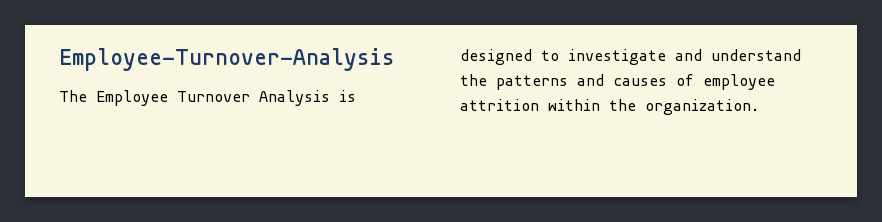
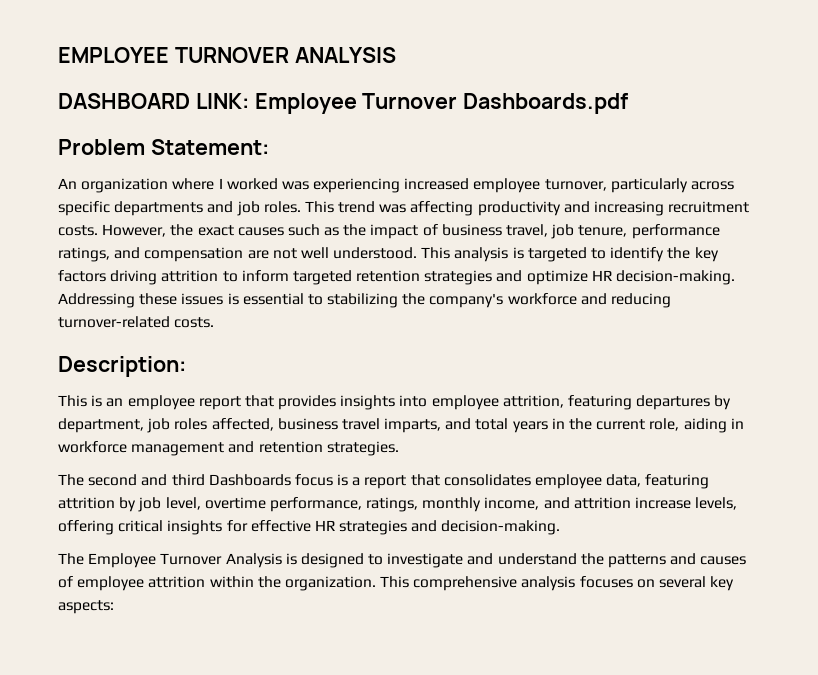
[59,48,394,71] Employee-Turnover-Analysis -> [58,47,396,63] [58,93,629,114] [58,139,269,155] [58,178,735,193] [58,201,750,216] [58,224,720,239] [58,247,719,262] [58,270,736,285] [58,293,672,308] [58,316,215,328] [58,356,186,377] [58,395,732,410] [58,418,744,433] [58,441,399,456] [58,474,710,489] [58,497,738,512] [58,520,561,535] EMPLOYEE TURNOVER ANALYSIS // DASHBOARD LINK: Employee Turnover Dashboards.pdf // Problem Statement: // An organization where I worked was experiencing increased employee turnover, particularly across specific departments and job roles. This trend was affecting productivity and increasing recruitment costs. However, the exact causes such as the impact of business travel, job tenure, performance ratings, and compensation are not well understood. This analysis is targeted to identify the key factors driving attrition to inform targeted retention strategies and optimize HR decision-making. Addressing these issues is essential to stabilizing the company's workforce and reducing turnover-related costs. // Description: // This is an employee report that provides insights into employee attrition, featuring departures by department, job roles affected, business travel imparts, and total years in the current role, aiding in workforce management and retention strategies. // The second and third Dashboards focus is a report that consolidates employee data, featuring attrition by job level, overtime performance, ratings, monthly income, and attrition increase levels, offering critical insights for effective HR strategies and decision-making.
(759, 107) none -> [380,576,735,591] [58,600,114,614] This comprehensive analysis focuses on several key aspects:

